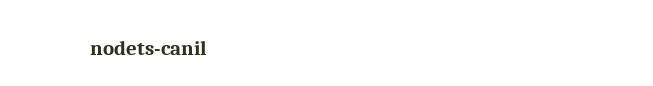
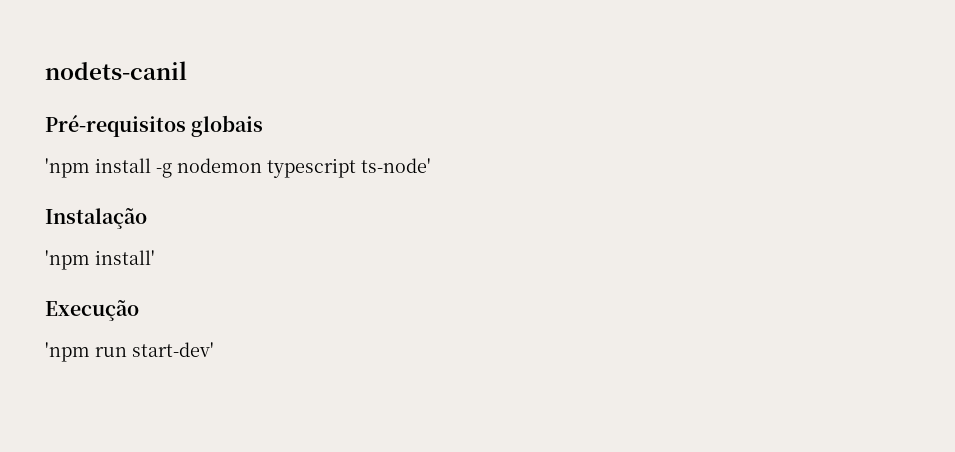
(207, 47) none -> [45,115,264,137] [45,158,431,178] [45,208,147,229] [45,250,155,270] [45,300,139,321] [45,342,214,362] // Pré-requisitos globais // 'npm install -g nodemon typescript ts-node' // Instalação // 'npm install' // Execução // 'npm run start-dev'

